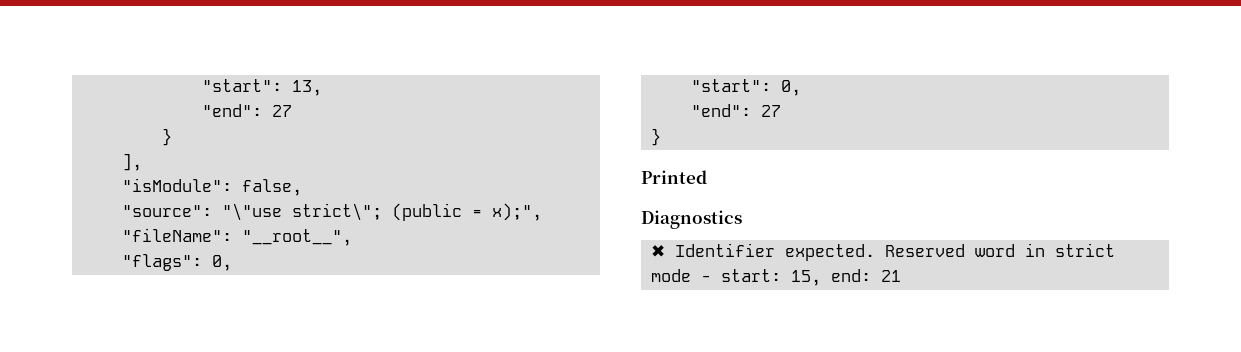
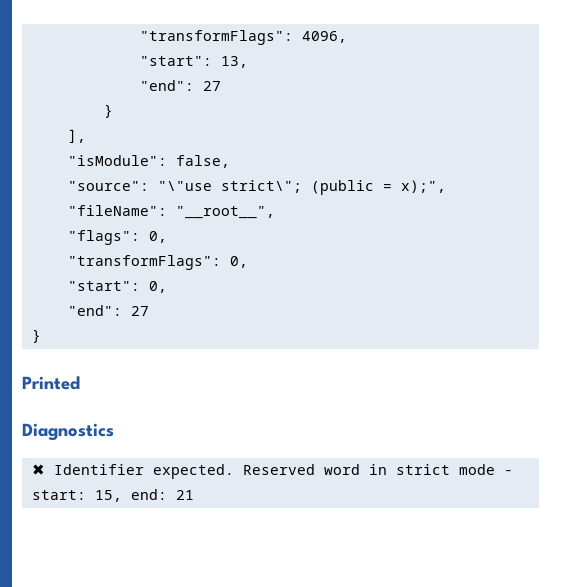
(201, 85) none -> [139,30,347,45] "transformFlags": 4096, //
(232, 263) none -> [67,255,248,270] // "transformFlags": 0,

